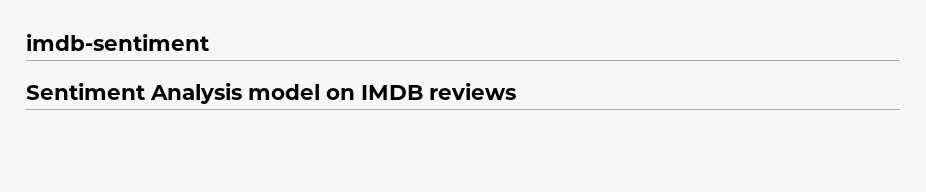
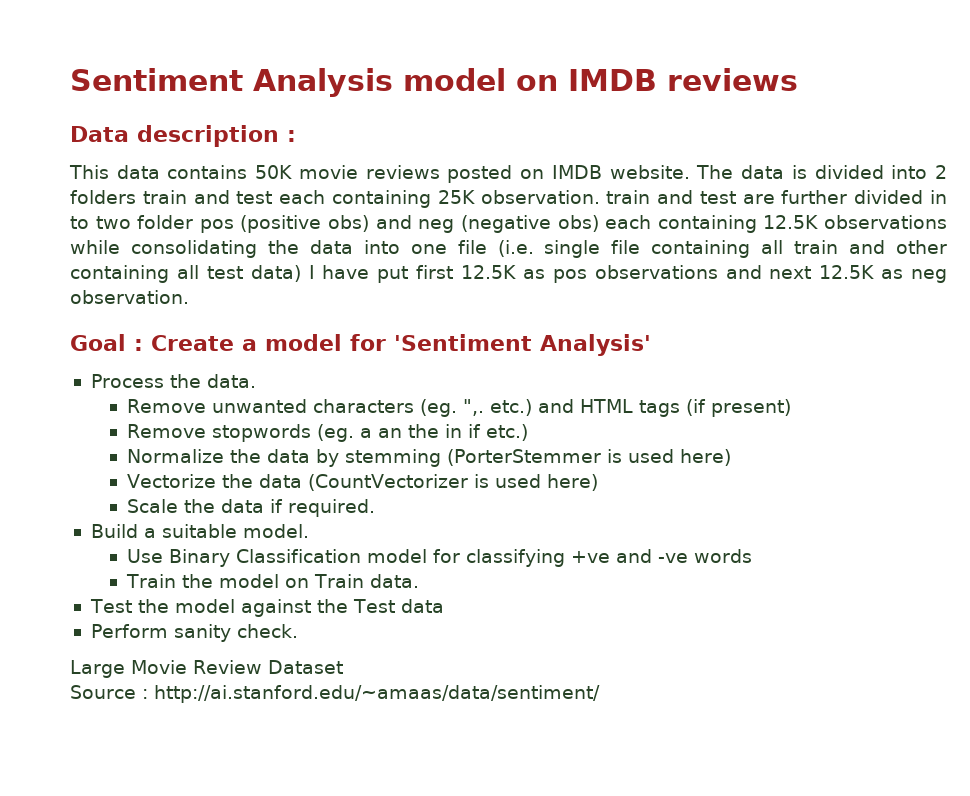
[26,34,209,51] imdb-sentiment // -> (70, 79) none
(516, 91) none -> [70,125,296,147] [69,165,948,183] [70,190,948,208] [70,215,948,233] [70,240,948,258] [70,265,947,283] [70,290,189,304] [70,334,651,356] [90,374,256,388] [126,399,791,417] [126,424,528,442] [126,449,731,467] [126,474,598,491] [126,499,375,517] [90,524,309,538] [126,549,752,567] [125,574,419,588] [89,599,444,617] [90,624,298,642] [70,660,343,678] [70,685,600,703] // Data description : // This data contains 50K movie reviews posted on IMDB website. The data is divided into 2 folders train and test each containing 25K observation. train and test are further divided in to two folder pos (positive obs) and neg (negative obs) each containing 12.5K observations while consolidating the data into one file (i.e. single file containing all train and other containing all test data) I have put first 12.5K as pos observations and next 12.5K as neg observation. // Goal : Create a model for 'Sentiment Analysis' // Process the data. // Remove unwanted characters (eg. ",. etc.) and HTML tags (if present) // Remove stopwords (eg. a an the in if etc.) // Normalize the data by stemming (PorterStemmer is used here) // Vectorize the data (CountVectorizer is used here) // Scale the data if required. // Build a suitable model. // Use Binary Classification model for classifying +ve and -ve words // Train the model on Train data. // Test the model against the Test data // Perform sanity check. // Large Movie Review Dataset // Source : http://ai.stanford.edu/~amaas/data/sentiment/

